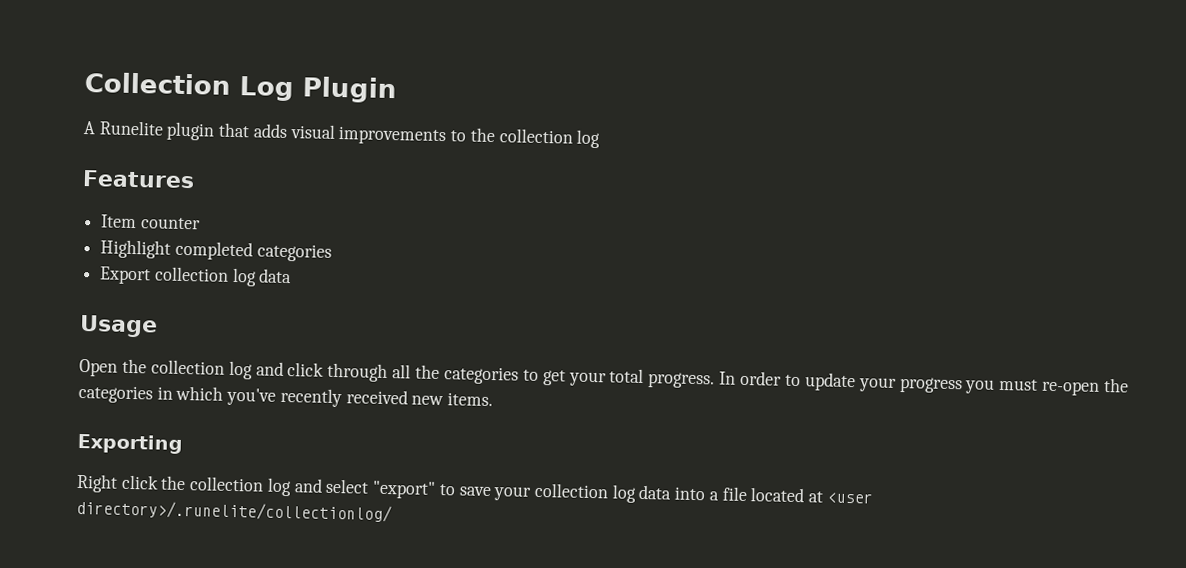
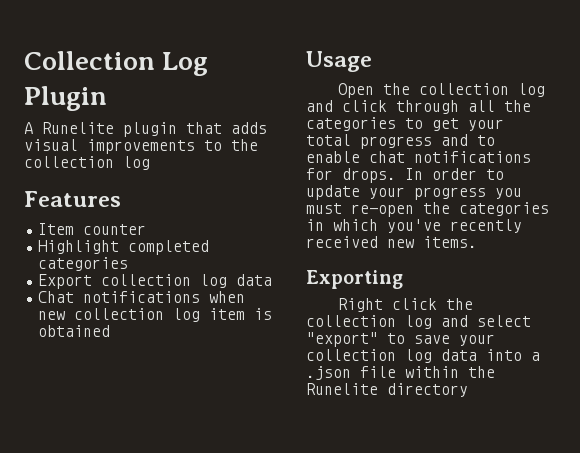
(293, 276) none -> [38,291,246,303] [38,308,273,322] [38,325,111,337] // Chat notifications when new collection log item is obtained
[647,372,716,389] progress. -> [360,134,495,149] [306,151,531,163] [306,168,396,183] progress and to enable chat notifications for drops.
[721,486,873,504] [76,499,392,523] file located at <user directory>/.runelite/collectionlog/ -> [306,366,495,380] [306,383,468,397] .json file within the Runelite directory

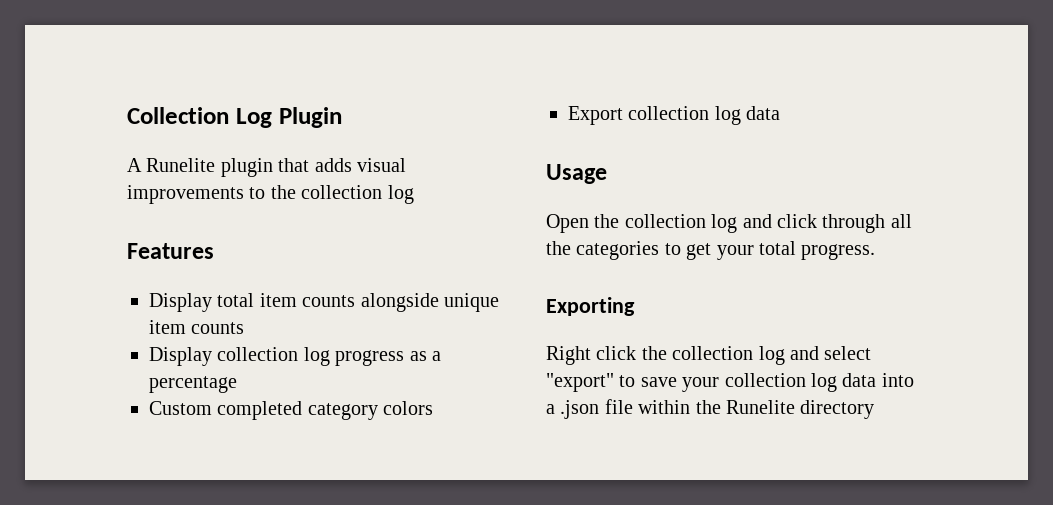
[38,223,147,235] [38,240,210,255] [38,257,129,271] [38,274,273,289] [38,291,246,303] [38,308,273,322] [38,325,111,337] Item counter // Highlight completed categories // Export collection log data // Chat notifications when new collection log item is obtained -> [149,293,499,312] [149,320,245,334] [149,347,441,366] [149,376,237,393] [149,401,434,420] [568,106,781,125] Display total item counts alongside unique item counts // Display collection log progress as a percentage // Custom completed category colors // Export collection log data
[360,134,495,149] [306,151,531,163] [306,168,504,183] [306,185,522,200] [306,202,549,217] [306,219,522,233] [306,236,477,248] progress and to enable chat notifications for drops. In order to update your progress you must re-open the categories in which you've recently received new items. -> [801,244,876,260] progress.

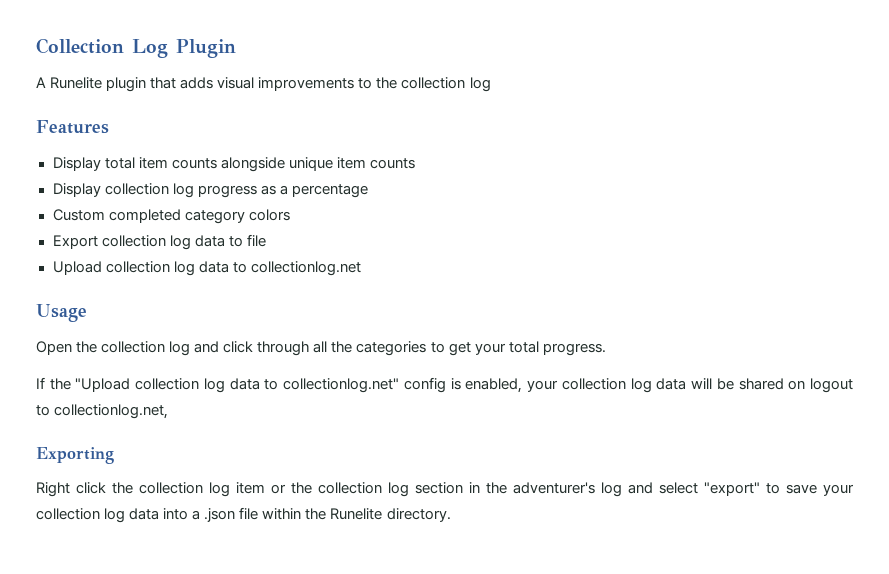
(781, 113) none -> [228,234,266,247] [52,261,361,276] to file // Upload collection log data to collectionlog.net
(876, 252) none -> [36,377,853,393] [36,404,169,419] // If the "Upload collection log data to collectionlog.net" config is enabled, your collection log data will be shared on logout to collectionlog.net,
(785, 355) none -> [236,482,622,497] item or the collection log section in the adventurer's log
[800,400,875,419] directory -> [386,508,451,522] directory.

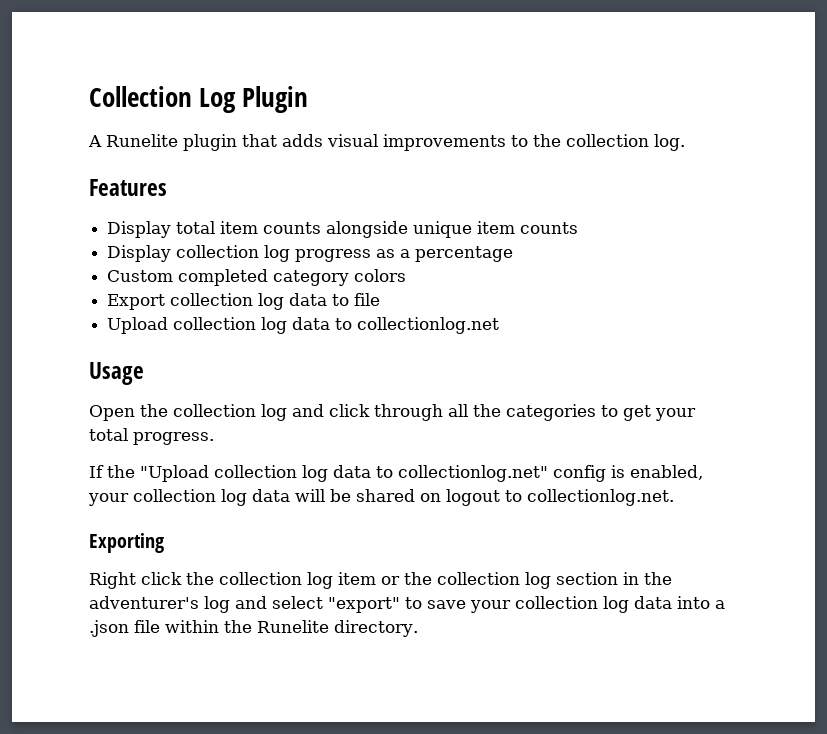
[469,77,491,92] log -> [654,134,685,151] log.
[54,404,169,419] collectionlog.net, -> [527,489,674,506] collectionlog.net.

